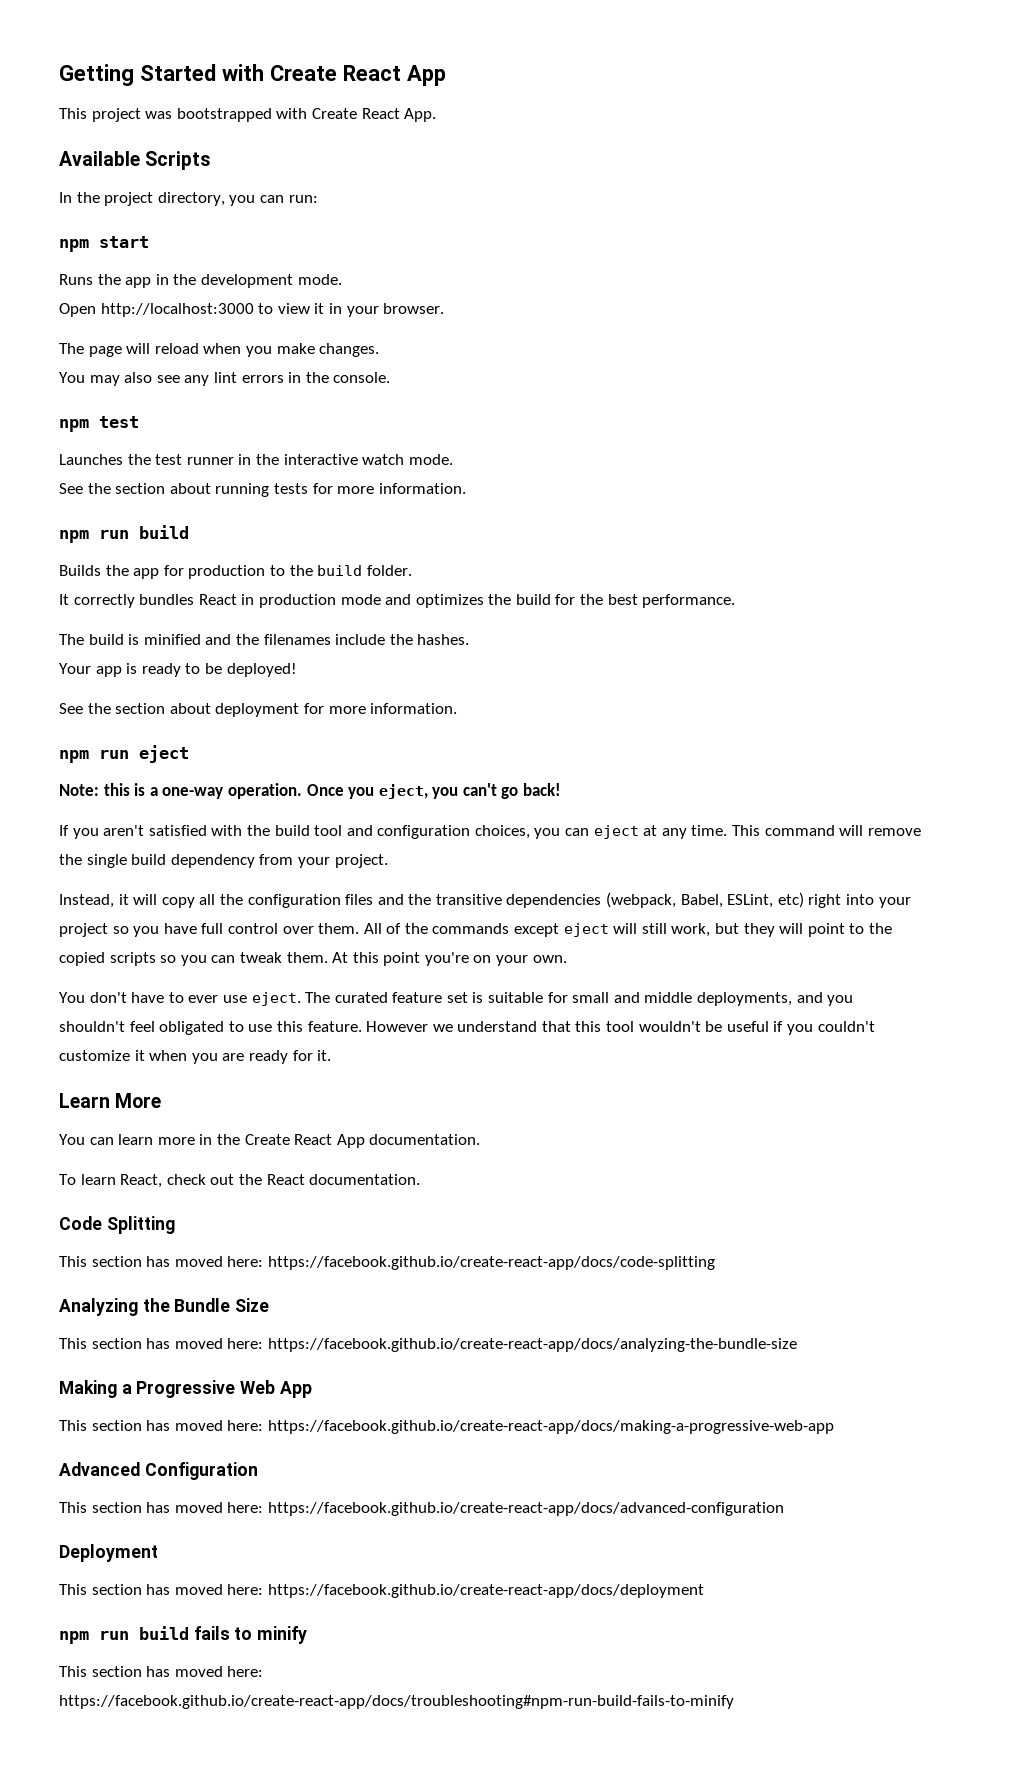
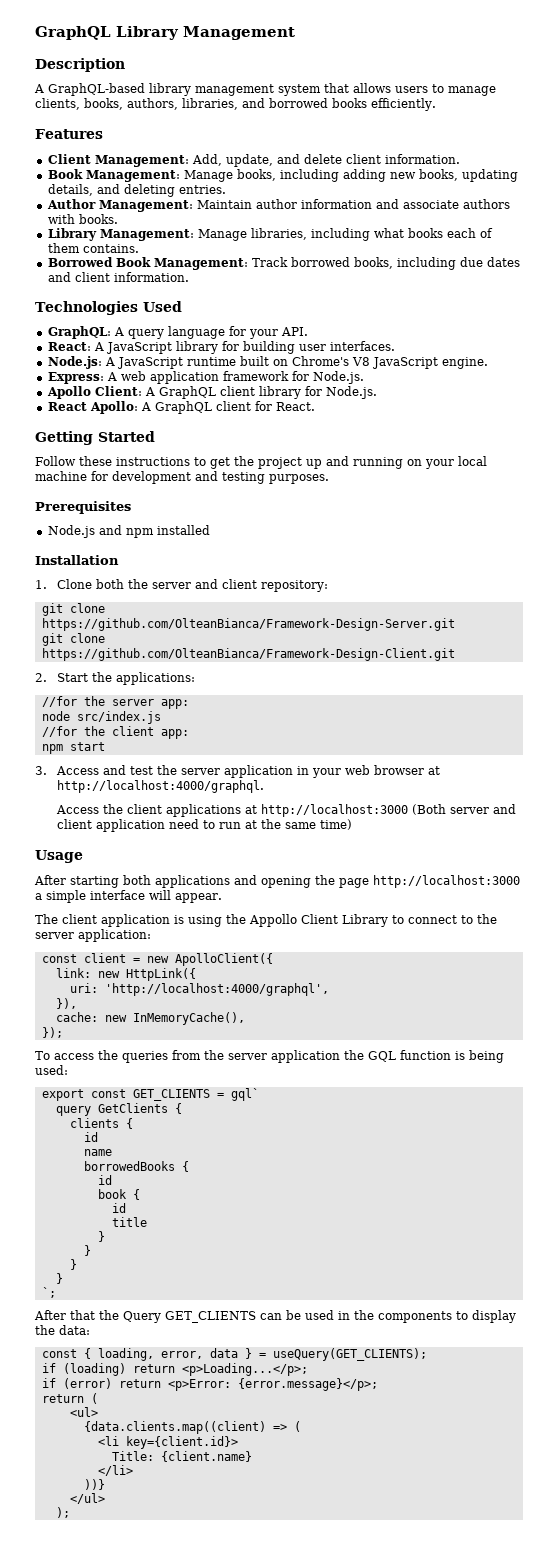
[59,64,446,86] [59,108,437,122] [59,151,212,170] [59,192,318,206] [59,236,149,252] [59,274,342,288] [59,303,445,317] [59,343,380,357] [59,372,391,386] [59,416,139,432] [59,454,453,465] [59,483,466,497] [59,525,189,543] [59,565,412,579] [59,594,736,608] [59,634,470,645] [59,663,297,677] [59,703,458,717] [59,745,189,763] [59,783,562,799] [59,825,921,839] [59,854,388,868] [59,892,911,908] [59,923,892,937] [59,952,567,966] [59,992,854,1006] [59,1021,875,1035] [59,1050,332,1064] [59,1093,162,1108] [59,1134,481,1148] [59,1174,421,1188] [59,1216,175,1234] [59,1256,715,1270] [59,1298,270,1316] [59,1338,797,1352] [59,1380,312,1398] [59,1420,834,1434] [59,1462,258,1480] [59,1502,784,1516] [59,1544,158,1562] [59,1584,704,1598] [59,1626,308,1644] [59,1666,264,1677] [59,1695,734,1709] Getting Started with Create React App // This project was bootstrapped with Create React App. // Available Scripts // In the project directory, you can run: // npm start // Runs the app in the development mode. // Open http://localhost:3000 to view it in your browser. // The page will reload when you make changes. // You may also see any lint errors in the console. // npm test // Launches the test runner in the interactive watch mode. // See the section about running tests for more information. // npm run build // Builds the app for production to the build folder. // It correctly bundles React in production mode and optimizes the build for the best performance. // The build is minified and the filenames include the hashes. // Your app is ready to be deployed! // See the section about deployment for more information. // npm run eject // Note: this is a one-way operation. Once you eject, you can't go back! // If you aren't satisfied with the build tool and configuration choices, you can eject at any time. This command will remove the single build dependency from your project. // Instead, it will copy all the configuration files and the transitive dependencies (webpack, Babel, ESLint, etc) right into your project so you have full control over them. All of the commands except eject will still work, but they will point to the copied scripts so you can tweak them. At this point you're on your own. // You don't have to ever use eject. The curated feature set is suitable for small and middle deployments, and you shouldn't feel obligated to use this feature. However we understand that this tool wouldn't be useful if you couldn't customize it when you are ready for it. // Learn More // You can learn more in the Create React App documentation. // To learn React, check out the React documentation. // Code Splitting // This section has moved here: https://facebook.github.io/create-react-app/docs/code-splitting // Analyzing the Bundle Size // This section has moved here: https://facebook.github.io/create-react-app/docs/analyzing-the-bundle-size // Making a Progressive Web App // This section has moved here: https://facebook.github.io/create-react-app/docs/making-a-progressive-web-app // Advanced Configuration // This section has moved here: https://facebook.github.io/create-react-app/docs/advanced-configuration // Deployment // This section has moved here: https://facebook.github.io/create-react-app/docs/deployment // npm run build fails to minify // This section has moved here: https://facebook.github.io/create-react-app/docs/troubleshooting#npm-run-build-fails-to-minify -> [35,26,295,40] [35,58,125,72] [34,83,496,96] [35,98,436,111] [35,129,103,139] [47,154,460,167] [47,169,518,182] [47,184,226,197] [46,199,510,212] [47,214,118,224] [47,228,493,241] [47,243,139,253] [47,257,520,270] [47,272,189,282] [35,301,182,315] [47,326,308,339] [47,341,395,354] [47,356,488,369] [47,371,364,384] [46,386,377,399] [47,401,315,414] [35,431,155,445] [35,456,487,469] [35,471,329,484] [35,501,131,514] [47,525,210,538] [35,555,119,565] [35,579,329,592] [41,603,105,616] [41,618,455,631] [41,633,105,646] [41,648,455,661] [35,672,196,685] [41,696,189,709] [41,711,161,724] [41,726,189,739] [41,742,105,754] [35,765,441,778] [57,780,265,793] [56,804,517,817] [57,819,353,832] [35,850,83,863] [34,875,520,888] [35,890,222,903] [35,914,497,927] [35,929,151,942] [41,953,273,966] [55,968,196,981] [69,983,329,996] [55,998,77,1009] [55,1012,245,1025] [41,1027,63,1038] [35,1050,504,1063] [35,1065,68,1075] [41,1088,259,1101] [55,1103,182,1116] [69,1118,133,1129] [83,1132,98,1142] [83,1149,112,1156] [83,1161,189,1172] [97,1175,112,1185] [97,1189,140,1200] [111,1203,126,1213] [111,1217,147,1227] [97,1231,105,1242] [83,1245,91,1256] [69,1259,77,1270] [55,1273,63,1284] [41,1287,56,1298] [34,1310,516,1323] [35,1325,90,1335] [41,1348,427,1361] [41,1363,308,1376] [41,1378,378,1391] [41,1393,98,1404] [69,1407,98,1417] [83,1421,301,1434] [97,1436,238,1449] [111,1451,252,1462] [97,1465,133,1476] [83,1479,105,1490] [69,1493,105,1504] [55,1507,70,1518] GraphQL Library Management // Description // A GraphQL-based library management system that allows users to manage clients, books, authors, libraries, and borrowed books efficiently. // Features // Client Management: Add, update, and delete client information. // Book Management: Manage books, including adding new books, updating details, and deleting entries. // Author Management: Maintain author information and associate authors with books. // Library Management: Manage libraries, including what books each of them contains. // Borrowed Book Management: Track borrowed books, including due dates and client information. // Technologies Used // GraphQL: A query language for your API. // React: A JavaScript library for building user interfaces. // Node.js: A JavaScript runtime built on Chrome's V8 JavaScript engine. // Express: A web application framework for Node.js. // Apollo Client: A GraphQL client library for Node.js. // React Apollo: A GraphQL client for React. // Getting Started // Follow these instructions to get the project up and running on your local machine for development and testing purposes. // Prerequisites // Node.js and npm installed // Installation // 1. Clone both the server and client repository: // git clone https://github.com/OlteanBianca/Framework-Design-Server.git // git clone https://github.com/OlteanBianca/Framework-Design-Client.git // 2. Start the applications: // //for the server app: // node src/index.js // //for the client app: // npm start // 3. Access and test the server application in your web browser at http://localhost:4000/graphql. // Access the client applications at http://localhost:3000 (Both server and client application need to run at the same time) // Usage // After starting both applications and opening the page http://localhost:3000 a simple interface will appear. // The client application is using the Appollo Client Library to connect to the server application: // const client = new ApolloClient({ // link: new HttpLink({ // uri: 'http://localhost:4000/graphql', // }), // cache: new InMemoryCache(), // }); // To access the queries from the server application the GQL function is being used: // export const GET_CLIENTS = gql` // query GetClients { // clients { // id // name // borrowedBooks { // id // book { // id // title // } // } // } // } // `; // After that the Query GET_CLIENTS can be used in the components to display the data: // const { loading, error, data } = useQuery(GET_CLIENTS); // if (loading) return <p>Loading...</p>; // if (error) return <p>Error: {error.message}</p>; // return ( // <ul> // {data.clients.map((client) => ( // <li key={client.id}> // Title: {client.name} // </li> // ))} // </ul> // );

